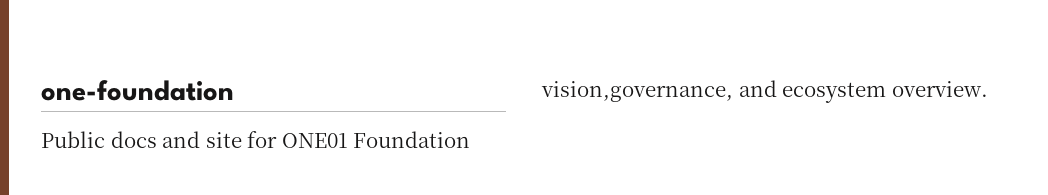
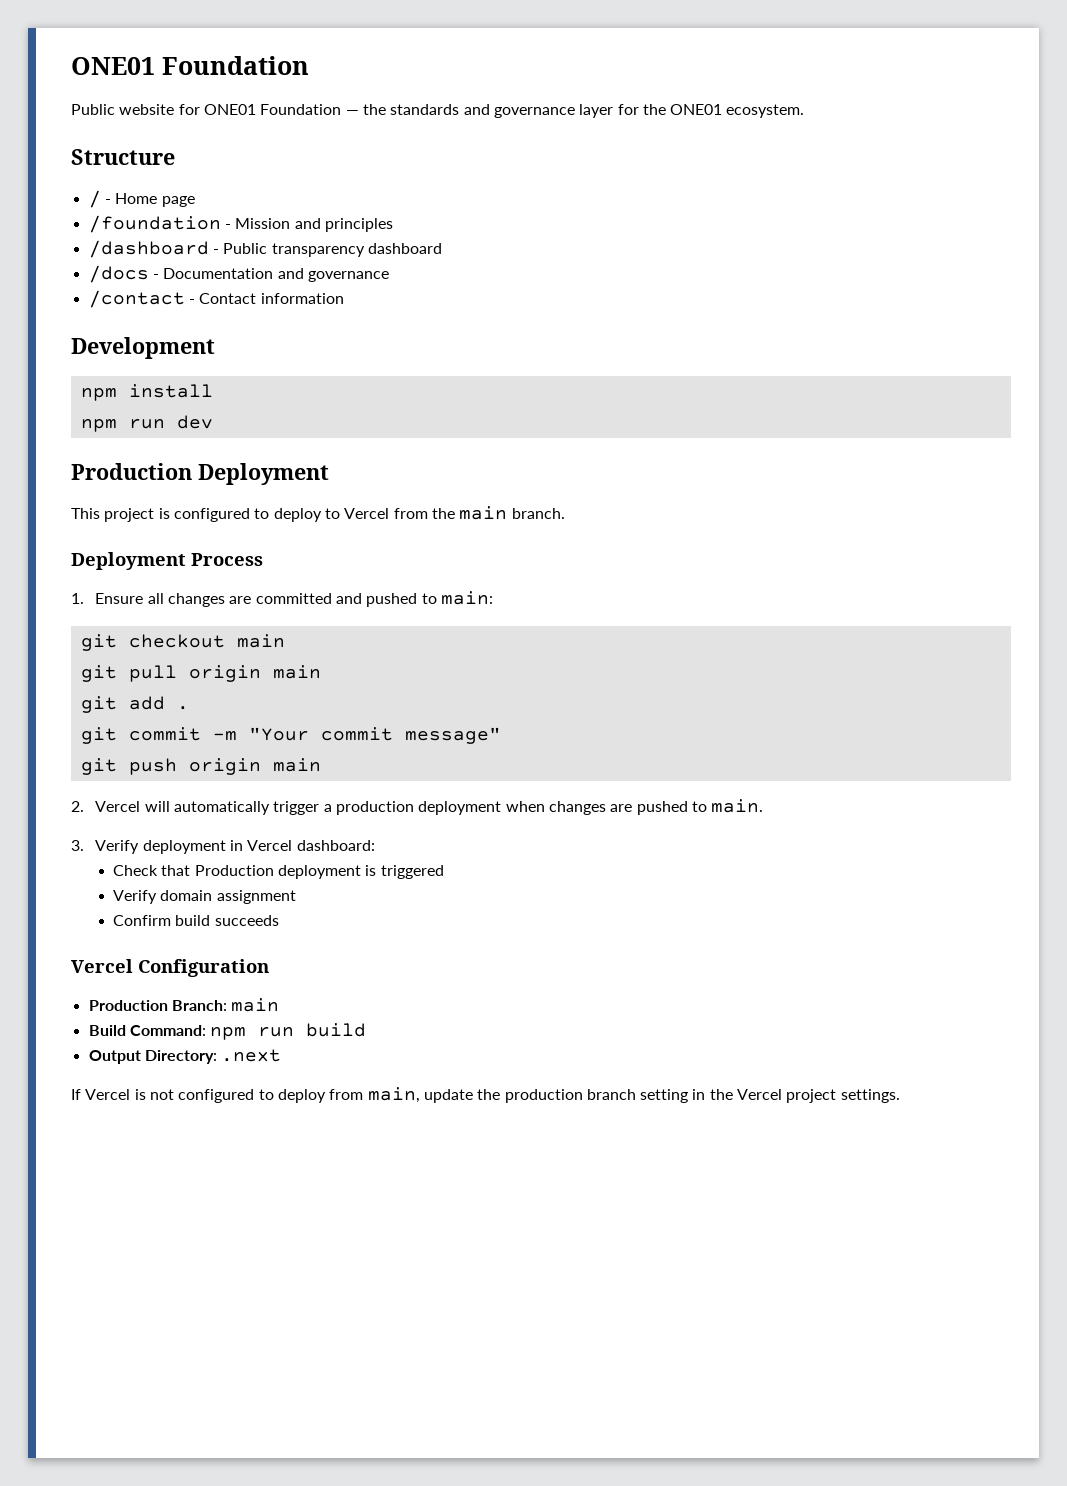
[41,80,234,101] [41,131,471,148] [541,80,988,103] one-foundation // Public docs and site for ONE01 Foundation vision,governance, and ecosystem overview. -> [71,56,309,75] [71,104,805,118] [71,149,175,165] [88,190,195,208] [88,215,393,233] [88,240,442,258] [88,265,389,283] [88,290,344,308] [71,337,215,359] [80,384,213,401] [80,415,213,432] [71,463,329,485] [71,506,565,522] [71,552,263,570] [71,591,493,607] [80,634,285,651] [80,665,321,682] [80,696,189,713] [80,727,501,744] [80,758,321,775] [71,799,764,815] [71,840,375,854] [112,865,444,879] [112,890,296,904] [112,915,279,926] [71,959,269,977] [88,998,280,1012] [88,1023,367,1040] [88,1049,282,1064] [71,1087,900,1103] ONE01 Foundation // Public website for ONE01 Foundation — the standards and governance layer for the ONE01 ecosystem. // Structure // / - Home page // /foundation - Mission and principles // /dashboard - Public transparency dashboard // /docs - Documentation and governance // /contact - Contact information // Development // npm install // npm run dev // Production Deployment // This project is configured to deploy to Vercel from the main branch. // Deployment Process // 1. Ensure all changes are committed and pushed to main: // git checkout main // git pull origin main // git add . // git commit -m "Your commit message" // git push origin main // 2. Vercel will automatically trigger a production deployment when changes are pushed to main. // 3. Verify deployment in Vercel dashboard: // Check that Production deployment is triggered // Verify domain assignment // Confirm build succeeds // Vercel Configuration // Production Branch: main // Build Command: npm run build // Output Directory: .next // If Vercel is not configured to deploy from main, update the production branch setting in the Vercel project settings.

